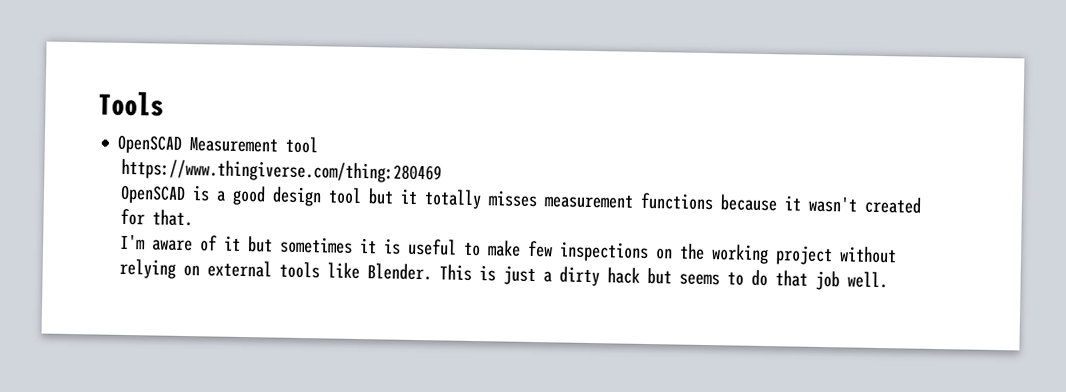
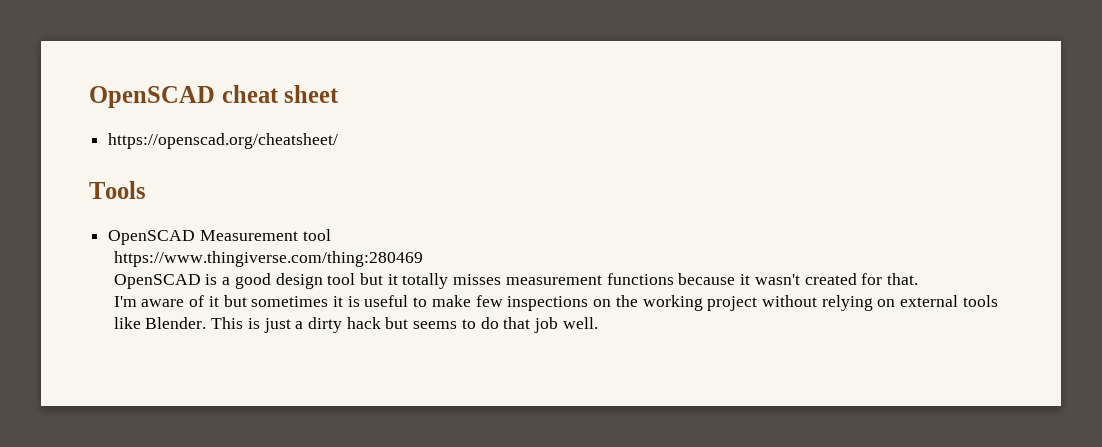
(98, 103) none -> [89,85,340,108] [108,133,339,149] OpenSCAD cheat sheet // https://openscad.org/cheatsheet/ //

